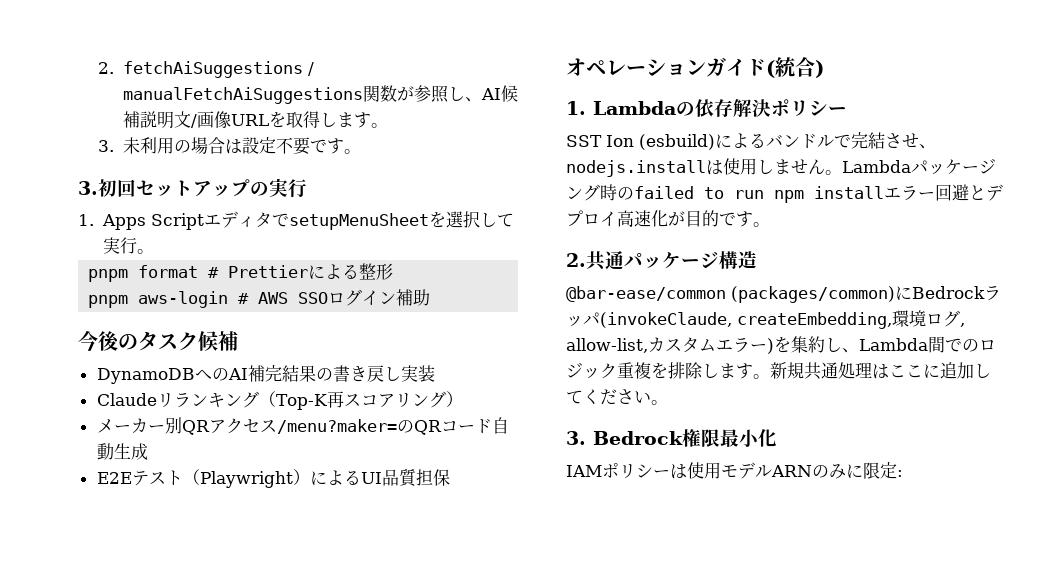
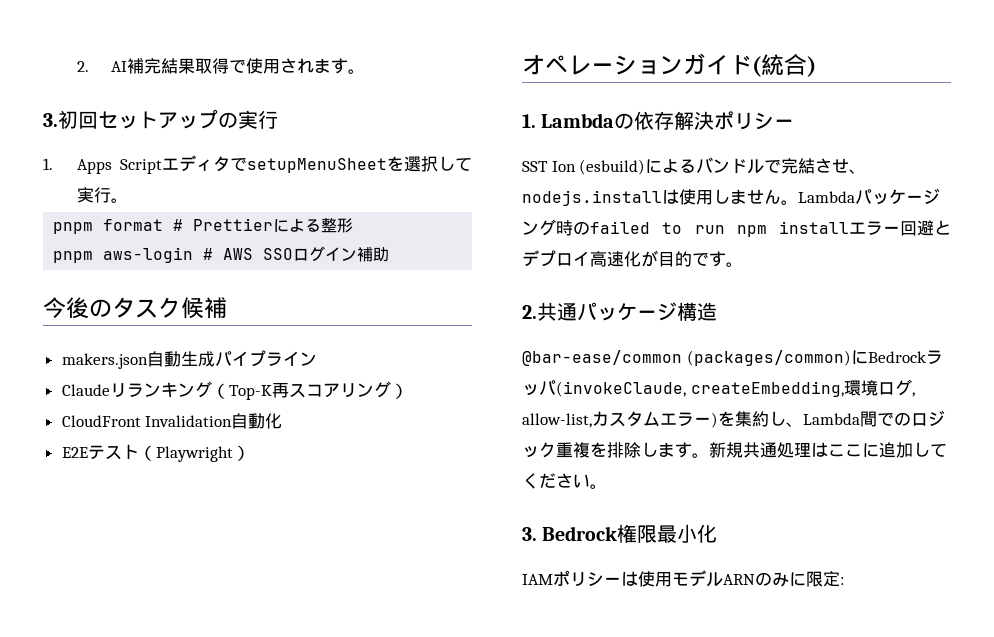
[98,61,314,78] [122,85,518,104] [122,111,388,129] [98,137,327,155] 2. fetchAiSuggestions / manualFetchAiSuggestions関数が参照し、AI候補説明文/画像URLを取得します。 // 3.未利用の場合は設定不要で -> [76,58,331,74] 2. AI補完結果取得で使用されま
[96,365,435,384] DynamoDBへのAI補完結果の書き戻し実装 -> [61,350,317,369] makers.json自動生成パイプライン
[96,417,509,435] [96,443,148,460] メーカー別QRアクセス/menu?maker=のQRコード自動生成 -> [61,413,283,429] CloudFront Invalidation自動化
[309,469,450,487] によるUI品質担保 -> (250, 453) none

